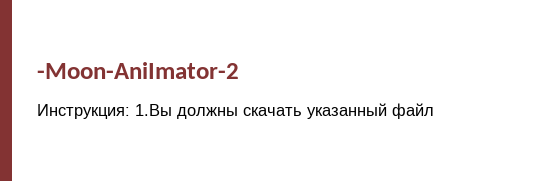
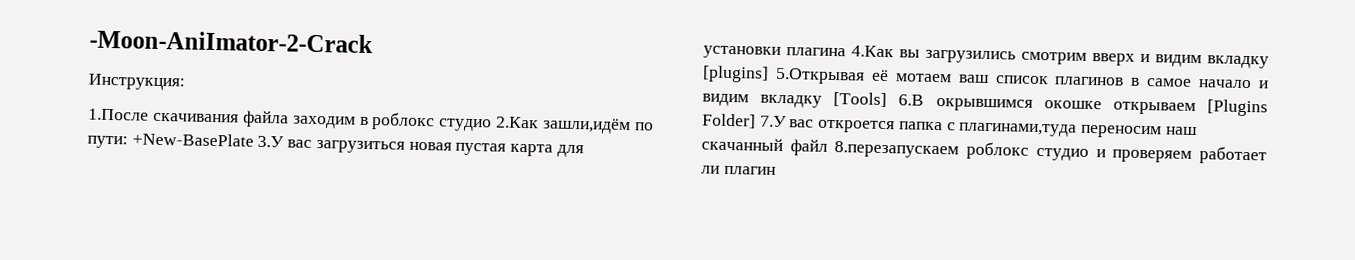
[37,62,239,79] -Moon-AniImator-2 -> [89,29,373,54] -Moon-AniImator-2-Crack
[135,103,434,119] 1.Вы должны скачать указанный файл -> [88,108,655,135] [87,132,584,158] [703,45,1269,69] [702,65,1269,89] [702,92,1268,117] [702,113,1198,139] [701,137,1267,165] [701,165,776,175] // 1.После скачивания файла заходим в роблокс студио 2.Как зашли,идём по пути: +New-BasePlate 3.У вас загрузиться новая пустая карта для установки плагина 4.Как вы загрузились смотрим вверх и видим вкладку [plugins] 5.Открывая её мотаем ваш список плагинов в самое начало и видим вкладку [Tools] 6.В окрывшимся окошке открываем [Plugins Folder] 7.У вас откроется папка с плагинами,туда переносим наш скачанный файл 8.перезапускаем роблокс студио и проверяем работает ли плагин

